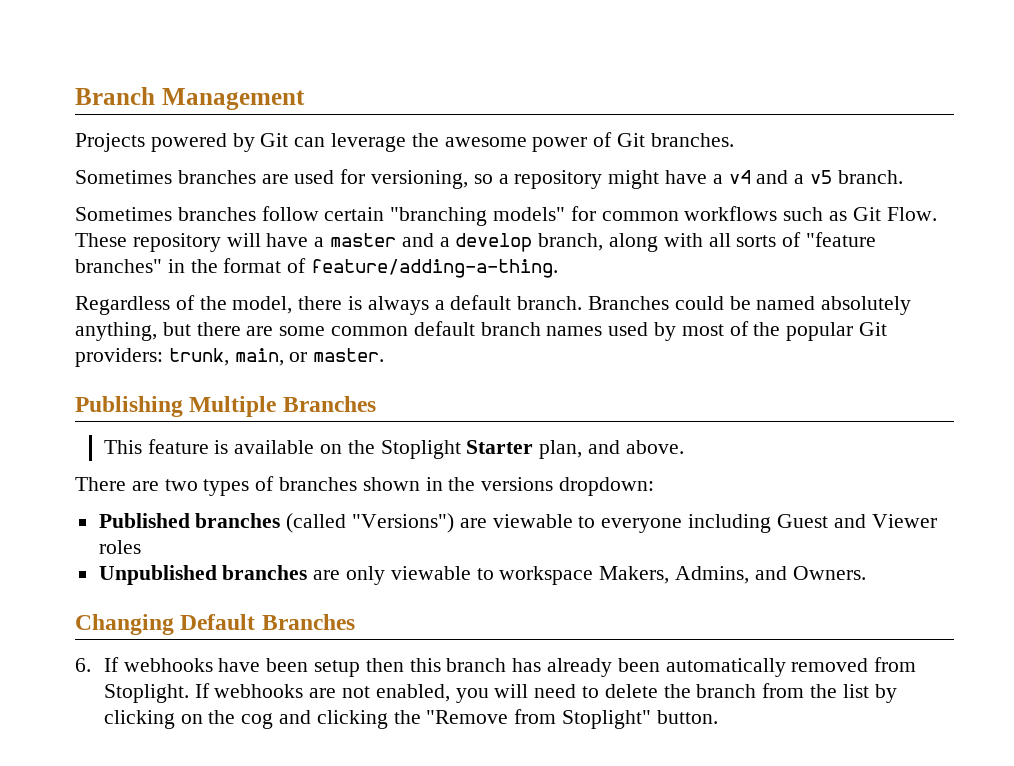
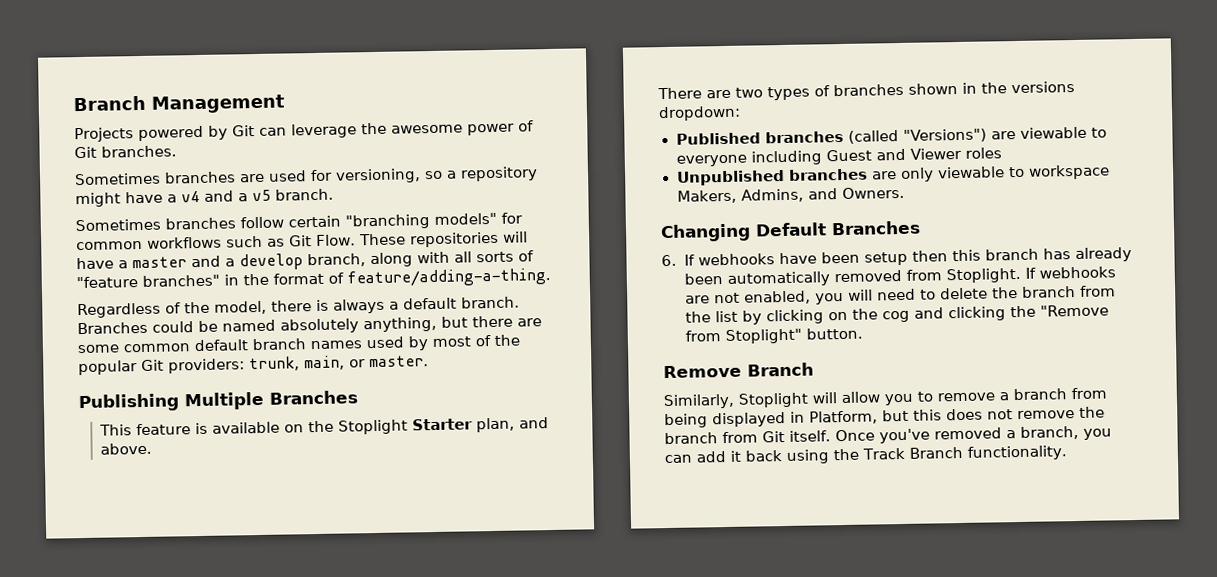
[132,233,221,252] repository -> [409,231,499,248] repositories
(718, 717) none -> [663,362,814,379] [663,387,1107,410] [664,406,1105,429] [664,425,1112,445] [664,445,1067,464] // Remove Branch // Similarly, Stoplight will allow you to remove a branch from being displayed in Platform, but this does not remove the branch from Git itself. Once you've removed a branch, you can add it back using the Track Branch functionality.

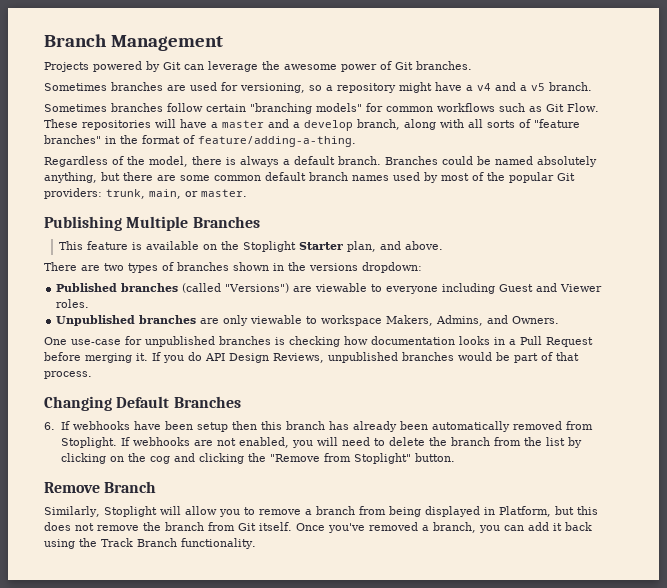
[964,147,1002,159] roles -> [56,299,90,308] roles.
(905, 193) none -> [44,336,593,347] [44,352,579,363] [44,371,92,379] // One use-case for unpublished branches is checking how documentation looks in a Pull Request before merging it. If you do API Design Reviews, unpublished branches would be part of that process.

